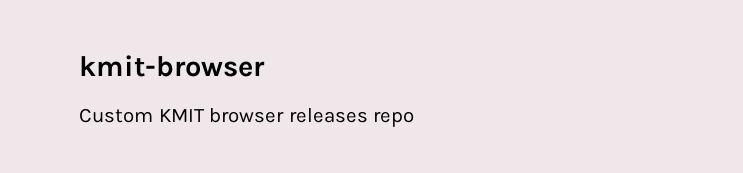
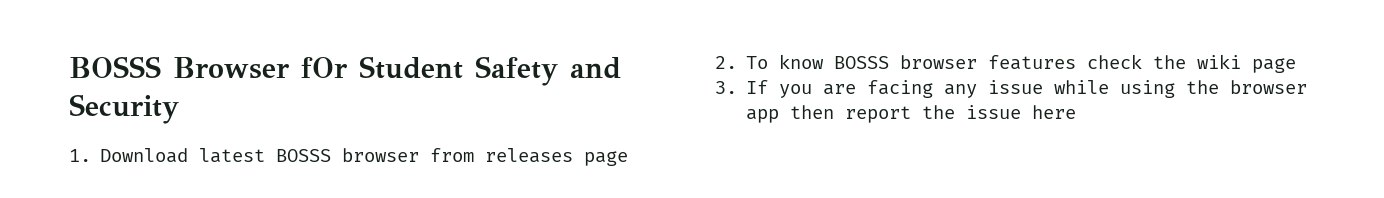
[79,55,265,77] [79,108,415,127] kmit-browser // Custom KMIT browser releases repo -> [69,56,621,86] [69,94,179,124] [69,148,629,166] [715,54,1297,73] [715,80,1308,98] [746,105,1077,123] BOSSS Browser fOr Student Safety and Security // 1. Download latest BOSSS browser from releases page // 2. To know BOSSS browser features check the wiki page // 3. If you are facing any issue while using the browser app then report the issue here

